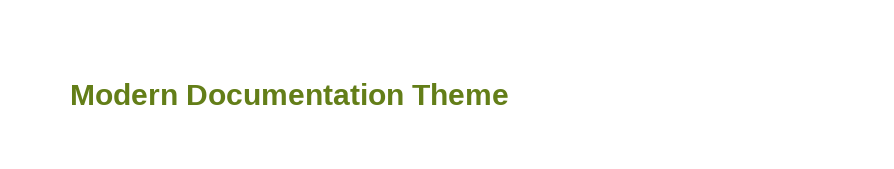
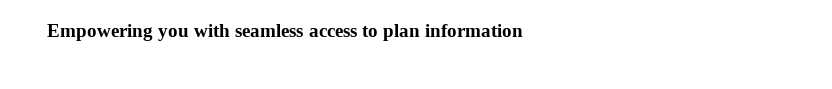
[70,83,510,105] Modern Documentation Theme -> [47,24,523,41] Empowering you with seamless access to plan information

